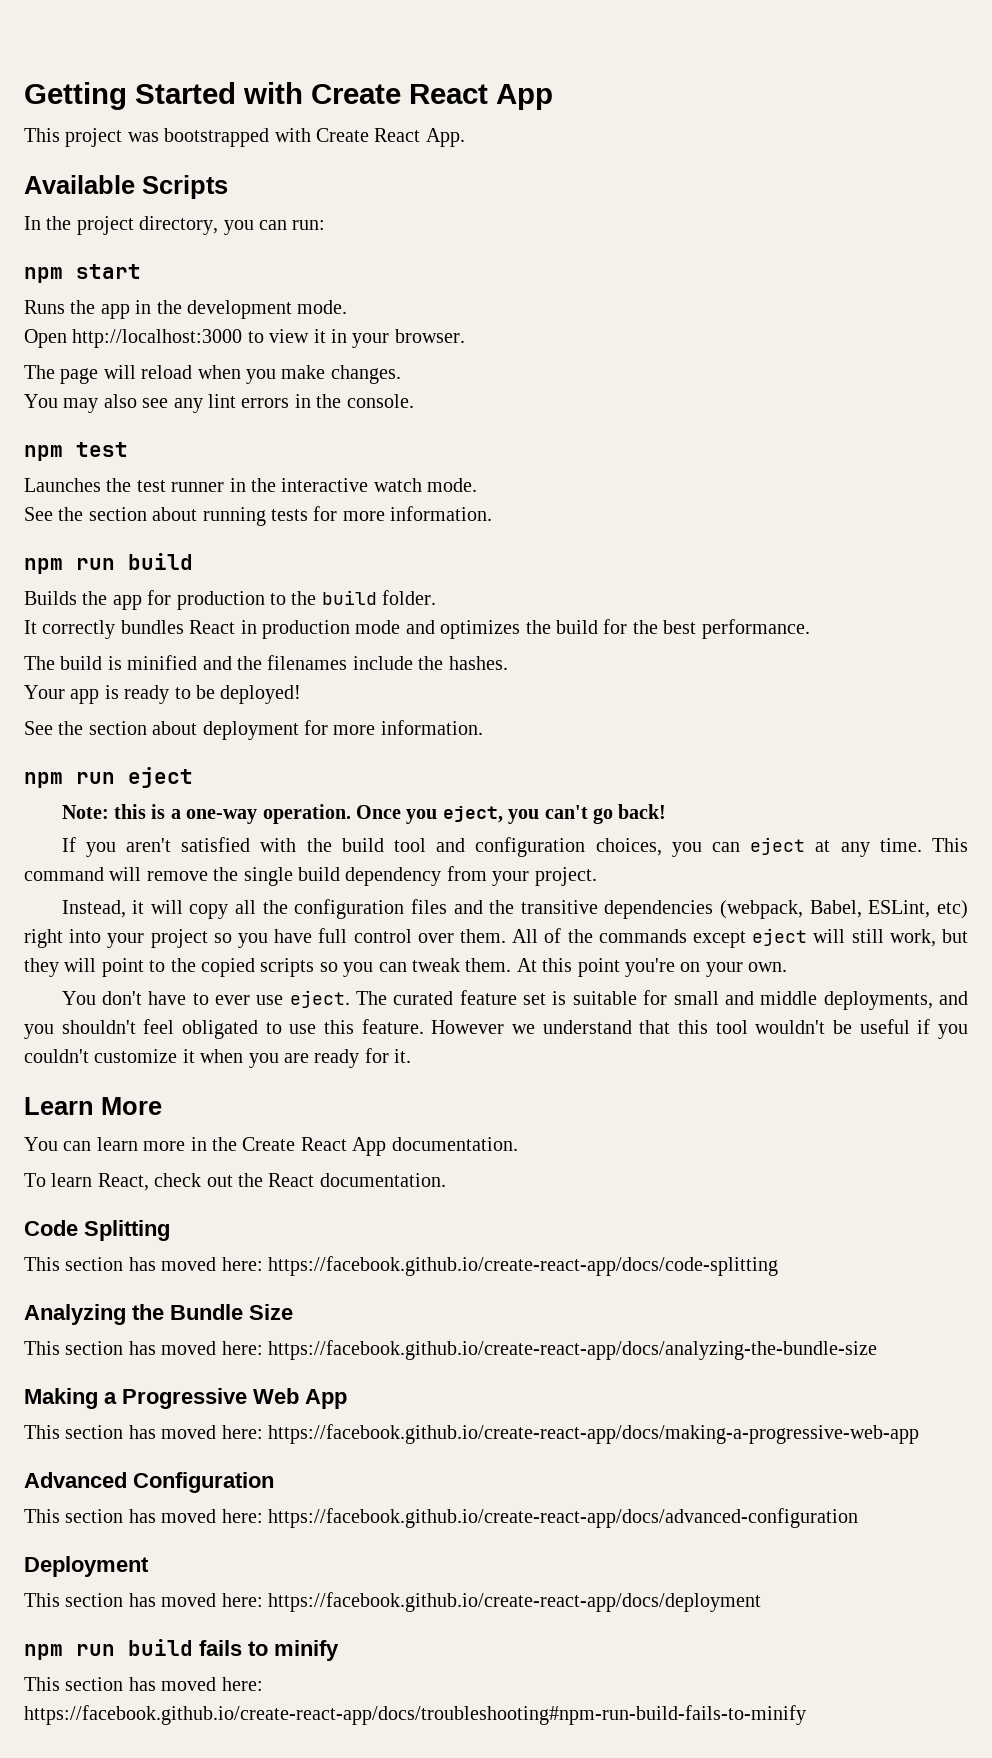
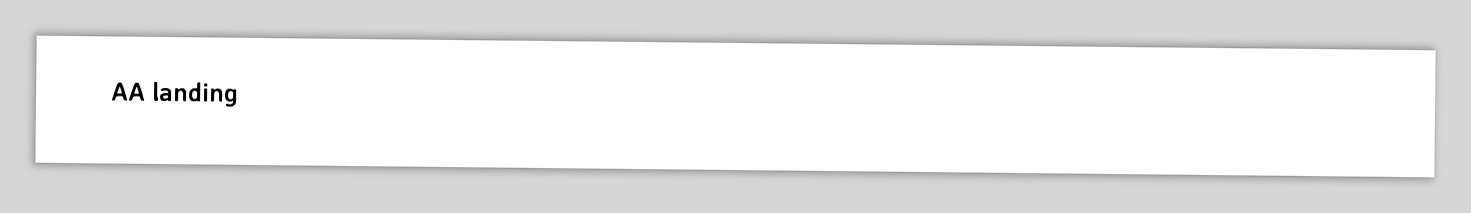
[24,82,553,110] [24,128,465,147] [24,175,228,199] [24,216,326,235] [24,264,141,283] [24,300,348,319] [24,329,465,348] [24,365,401,384] [24,394,414,413] [24,442,128,461] [24,478,478,492] [24,506,493,526] [24,553,193,574] [24,590,437,610] [24,619,810,639] [24,655,508,670] [24,685,302,704] [24,720,483,740] [24,767,193,788] [61,804,667,824] [61,837,968,857] [24,866,597,886] [61,899,968,919] [24,928,969,948] [24,958,788,977] [61,990,969,1010] [24,1019,968,1039] [24,1048,412,1068] [24,1097,162,1115] [24,1137,518,1156] [24,1173,446,1191] [24,1220,170,1241] [24,1256,778,1276] [24,1304,293,1325] [24,1340,877,1360] [24,1388,347,1409] [24,1424,919,1444] [24,1472,274,1493] [24,1508,858,1528] [24,1556,149,1577] [24,1592,761,1612] [24,1639,339,1661] [24,1677,263,1691] [24,1705,806,1725] Getting Started with Create React App // This project was bootstrapped with Create React App. // Available Scripts // In the project directory, you can run: // npm start // Runs the app in the development mode. // Open http://localhost:3000 to view it in your browser. // The page will reload when you make changes. // You may also see any lint errors in the console. // npm test // Launches the test runner in the interactive watch mode. // See the section about running tests for more information. // npm run build // Builds the app for production to the build folder. // It correctly bundles React in production mode and optimizes the build for the best performance. // The build is minified and the filenames include the hashes. // Your app is ready to be deployed! // See the section about deployment for more information. // npm run eject // Note: this is a one-way operation. Once you eject, you can't go back! // If you aren't satisfied with the build tool and configuration choices, you can eject at any time. This command will remove the single build dependency from your project. // Instead, it will copy all the configuration files and the transitive dependencies (webpack, Babel, ESLint, etc) right into your project so you have full control over them. All of the commands except eject will still work, but they will point to the copied scripts so you can tweak them. At this point you're on your own. // You don't have to ever use eject. The curated feature set is suitable for small and middle deployments, and you shouldn't feel obligated to use this feature. However we understand that this tool wouldn't be useful if you couldn't customize it when you are ready for it. // Learn More // You can learn more in the Create React App documentation. // To learn React, check out the React documentation. // Code Splitting // This section has moved here: https://facebook.github.io/create-react-app/docs/code-splitting // Analyzing the Bundle Size // This section has moved here: https://facebook.github.io/create-react-app/docs/analyzing-the-bundle-size // Making a Progressive Web App // This section has moved here: https://facebook.github.io/create-react-app/docs/making-a-progressive-web-app // Advanced Configuration // This section has moved here: https://facebook.github.io/create-react-app/docs/advanced-configuration // Deployment // This section has moved here: https://facebook.github.io/create-react-app/docs/deployment // npm run build fails to minify // This section has moved here: https://facebook.github.io/create-react-app/docs/troubleshooting#npm-run-build-fails-to-minify -> [111,81,239,107] AA landing

